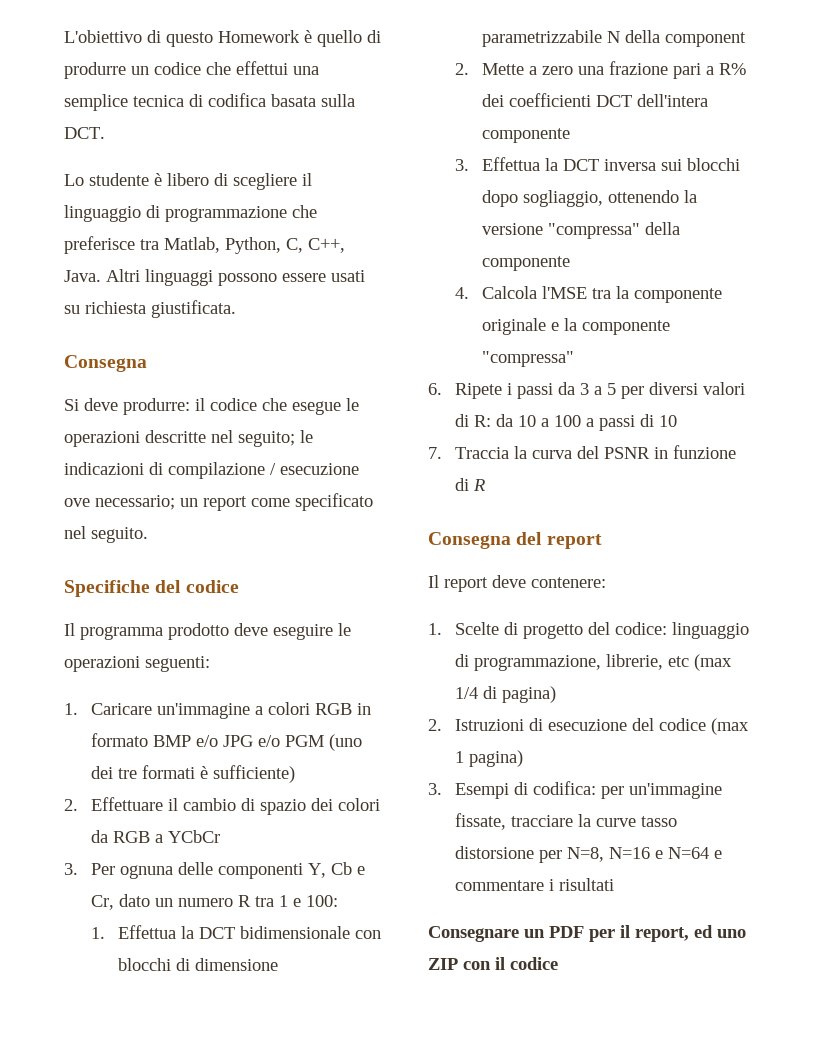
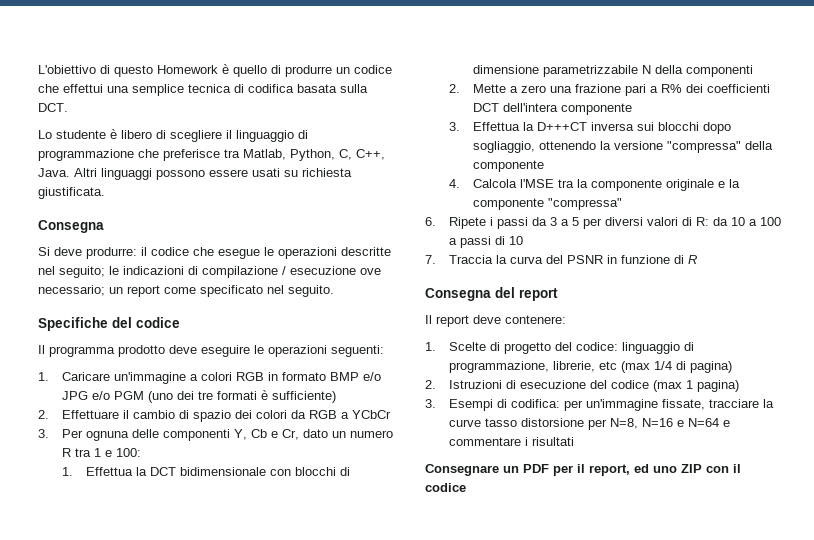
[664,32,746,47] component -> [685,65,753,77] componenti
[562,159,599,171] DCT -> [536,122,587,131] D+++CT

